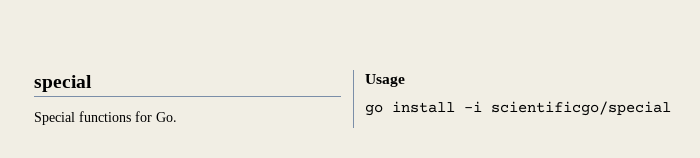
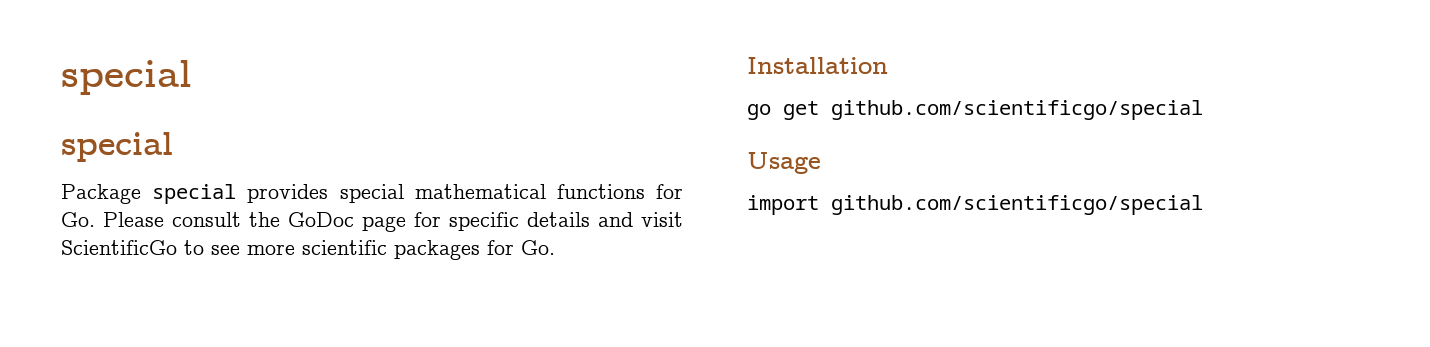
[34,75,92,92] [34,111,177,125] [365,74,405,87] [365,101,671,116] special // Special functions for Go. // Usage // go install -i scientificgo/special -> [61,60,192,95] [61,132,173,162] [61,184,684,204] [61,212,683,232] [61,240,555,260] [747,57,888,74] [747,100,1203,120] [747,152,821,174] [747,195,1203,215] special // special // Package special provides special mathematical functions for Go. Please consult the GoDoc page for specific details and visit ScientificGo to see more scientific packages for Go. // Installation // go get github.com/scientificgo/special // Usage // import github.com/scientificgo/special

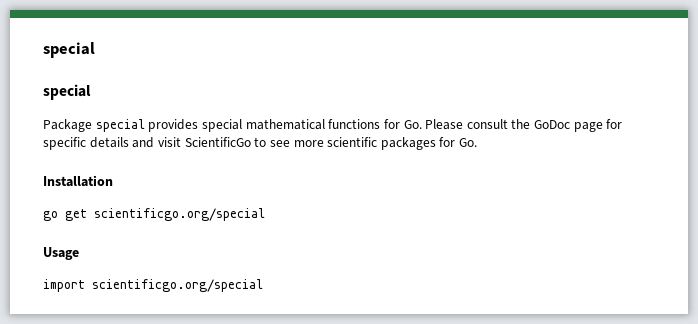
[831,100,1203,120] github.com/scientificgo/special -> [94,208,265,221] scientificgo.org/special
[831,195,1203,215] github.com/scientificgo/special -> [92,279,263,292] scientificgo.org/special

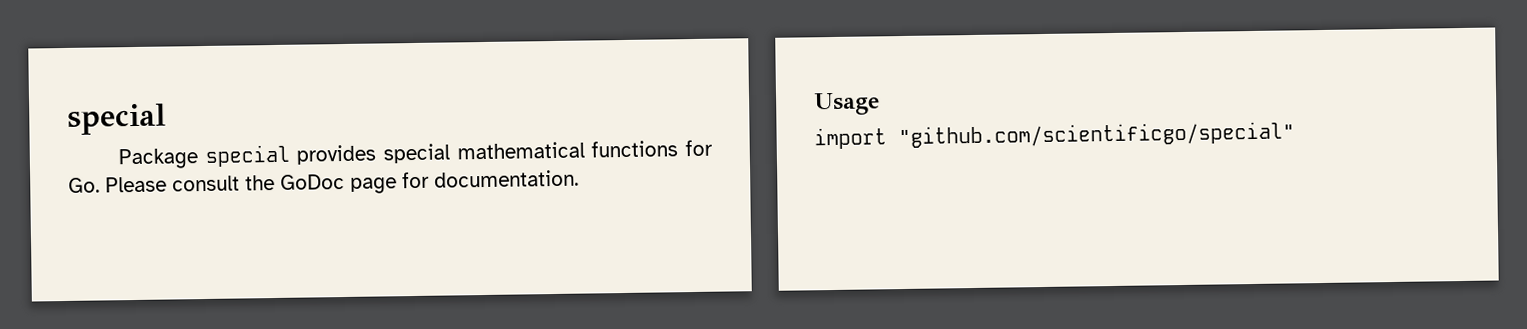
[43,42,95,58] [43,84,91,100] special // special -> [67,103,166,135] special
[43,137,478,150] [43,175,113,187] [43,208,265,221] specific details and visit ScientificGo to see more scientific packages for Go. // Installation // go get scientificgo.org/special -> [434,169,579,188] documentation.
[92,279,263,292] scientificgo.org/special -> [898,121,1295,149] "github.com/scientificgo/special"

